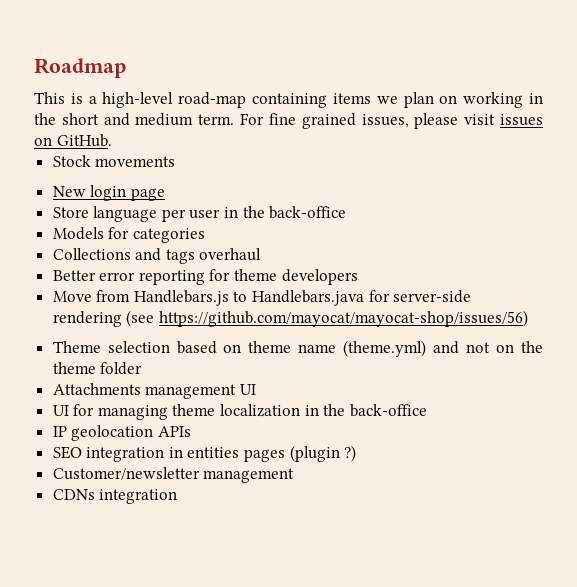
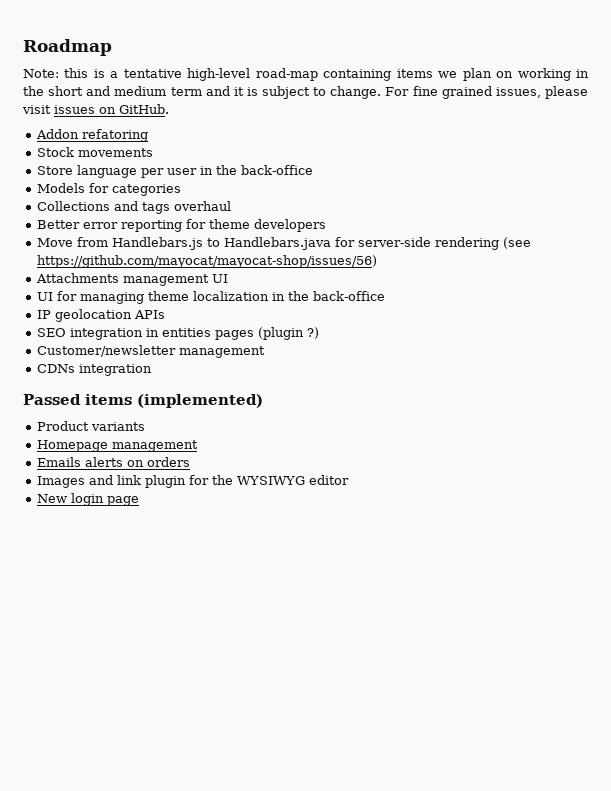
[34,92,65,104] This -> [23,68,89,78] Note: this
(97, 100) none -> [123,69,182,78] tentative
[198,114,235,125] term. -> [170,86,382,99] term and it is subject to change.
(112, 140) none -> [36,129,149,142] // Addon refatoring
[52,185,165,201] // New login page -> (154, 152) none
[52,340,543,357] [52,362,143,375] // Theme selection based on theme name (theme.yml) and not on the theme folder -> (378, 261) none
(178, 496) none -> [23,394,263,408] [37,421,146,431] [37,440,199,452] [37,457,191,467] [37,475,350,488] [37,493,140,506] // Passed items (implemented) // Product variants // Homepage management // Emails alerts on orders // Images and link plugin for the WYSIWYG editor // New login page

